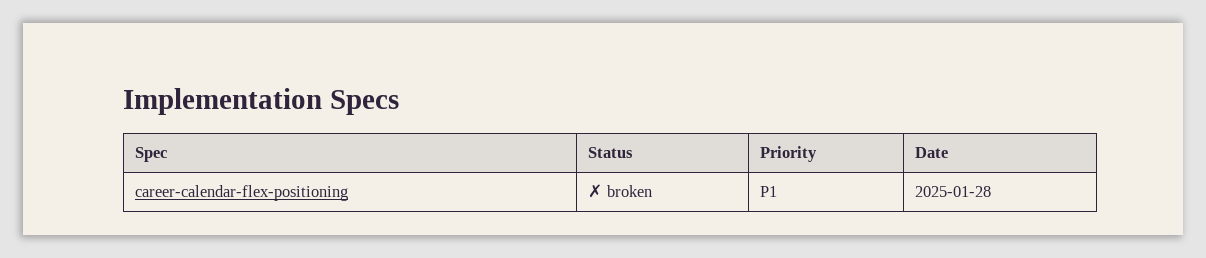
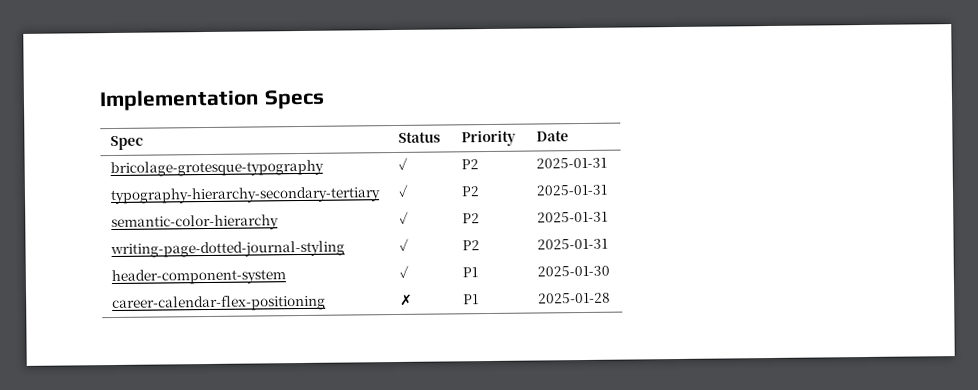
(949, 152) none -> [109,159,324,178] [397,157,408,170] [460,159,479,170] [535,157,607,169] [109,186,381,205] [397,184,409,197] [460,186,480,197] [535,184,608,196] [110,214,279,232] [398,211,409,224] [461,213,480,224] [536,211,608,223] [109,240,345,259] [398,238,409,251] [461,240,480,251] [536,238,608,250] [110,268,286,286] [398,265,409,278] [461,267,478,278] [536,265,610,277] // bricolage-grotesque-typography | ✓ | P2 | 2025-01-31 // typography-hierarchy-secondary-tertiary | ✓ | P2 | 2025-01-31 // semantic-color-hierarchy | ✓ | P2 | 2025-01-31 // writing-page-dotted-journal-styling | ✓ | P2 | 2025-01-31 // header-component-system | ✓ | P1 | 2025-01-30
[606,185,652,197] broken -> (413, 299) none

